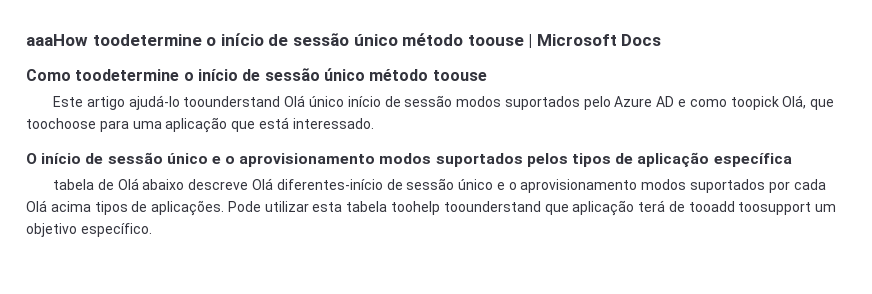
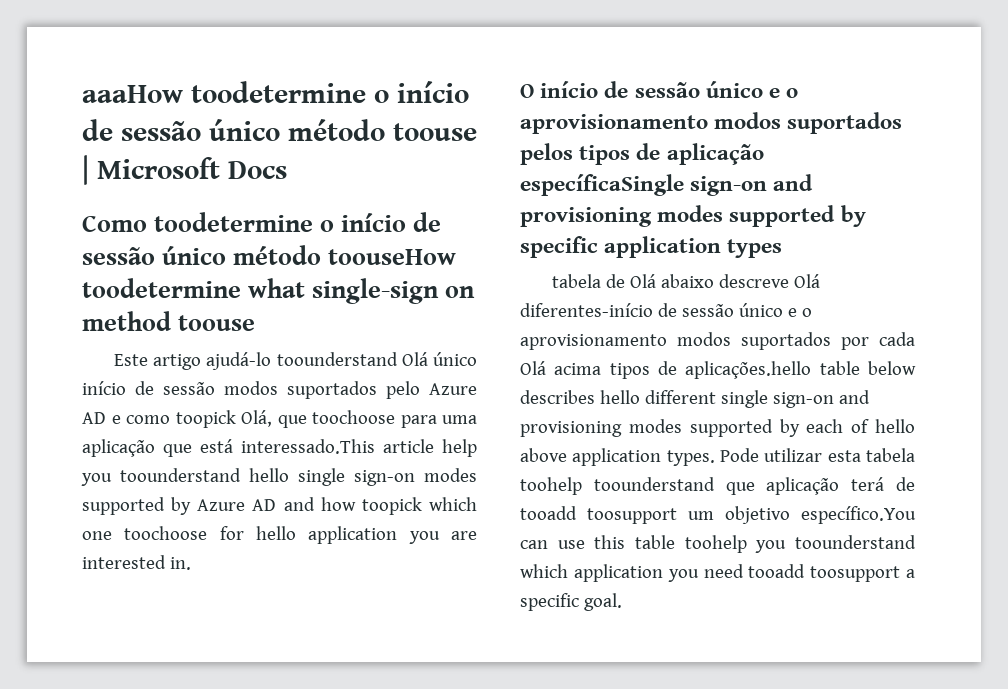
(429, 75) none -> [328,249,457,265] [82,278,476,304] [82,311,171,331] toouseHow toodetermine what single-sign on method
[292,118,374,129] interessado. -> [241,439,477,457] [81,468,477,486] [82,497,477,515] [82,526,477,544] [82,555,191,570] interessado.This article help you toounderstand hello single sign-on modes supported by Azure AD and how toopick which one toochoose for hello application you are interested in.
[713,153,792,167] específica -> [520,174,814,196] [520,205,866,227] [520,236,783,258] específicaSingle sign-on and provisioning modes supported by specific application types
[151,200,225,216] aplicações. -> [685,361,916,379] [520,390,870,408] [520,419,915,437] [520,448,715,466] aplicações.hello table below describes hello different single sign-on and provisioning modes supported by each of hello above application types.
[80,223,152,237] específico. -> [801,506,916,524] [520,535,916,553] [520,564,915,582] [520,593,622,611] específico.You can use this table toohelp you toounderstand which application you need tooadd toosupport a specific goal.

